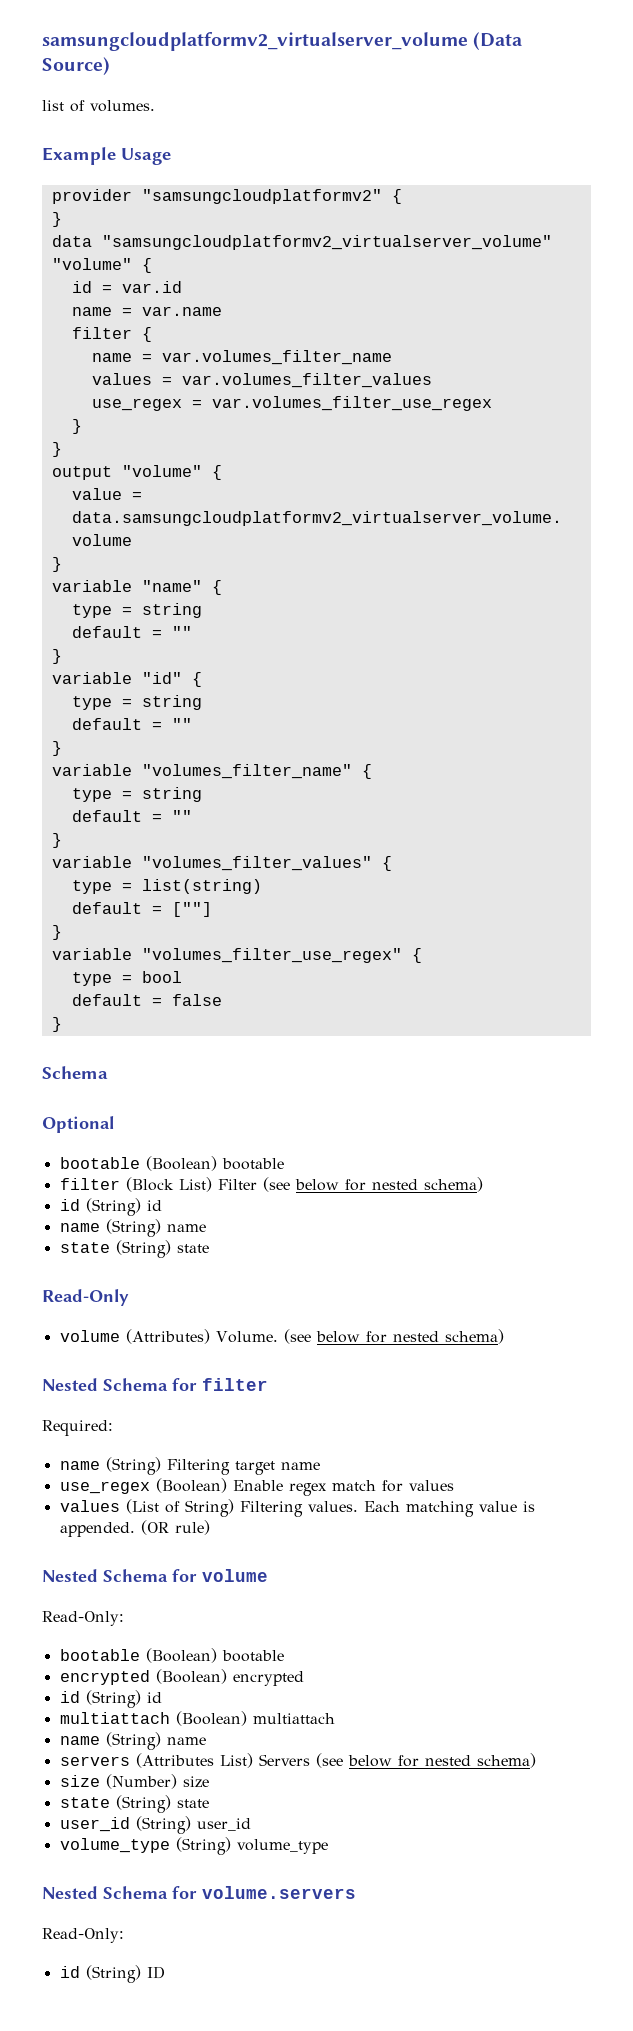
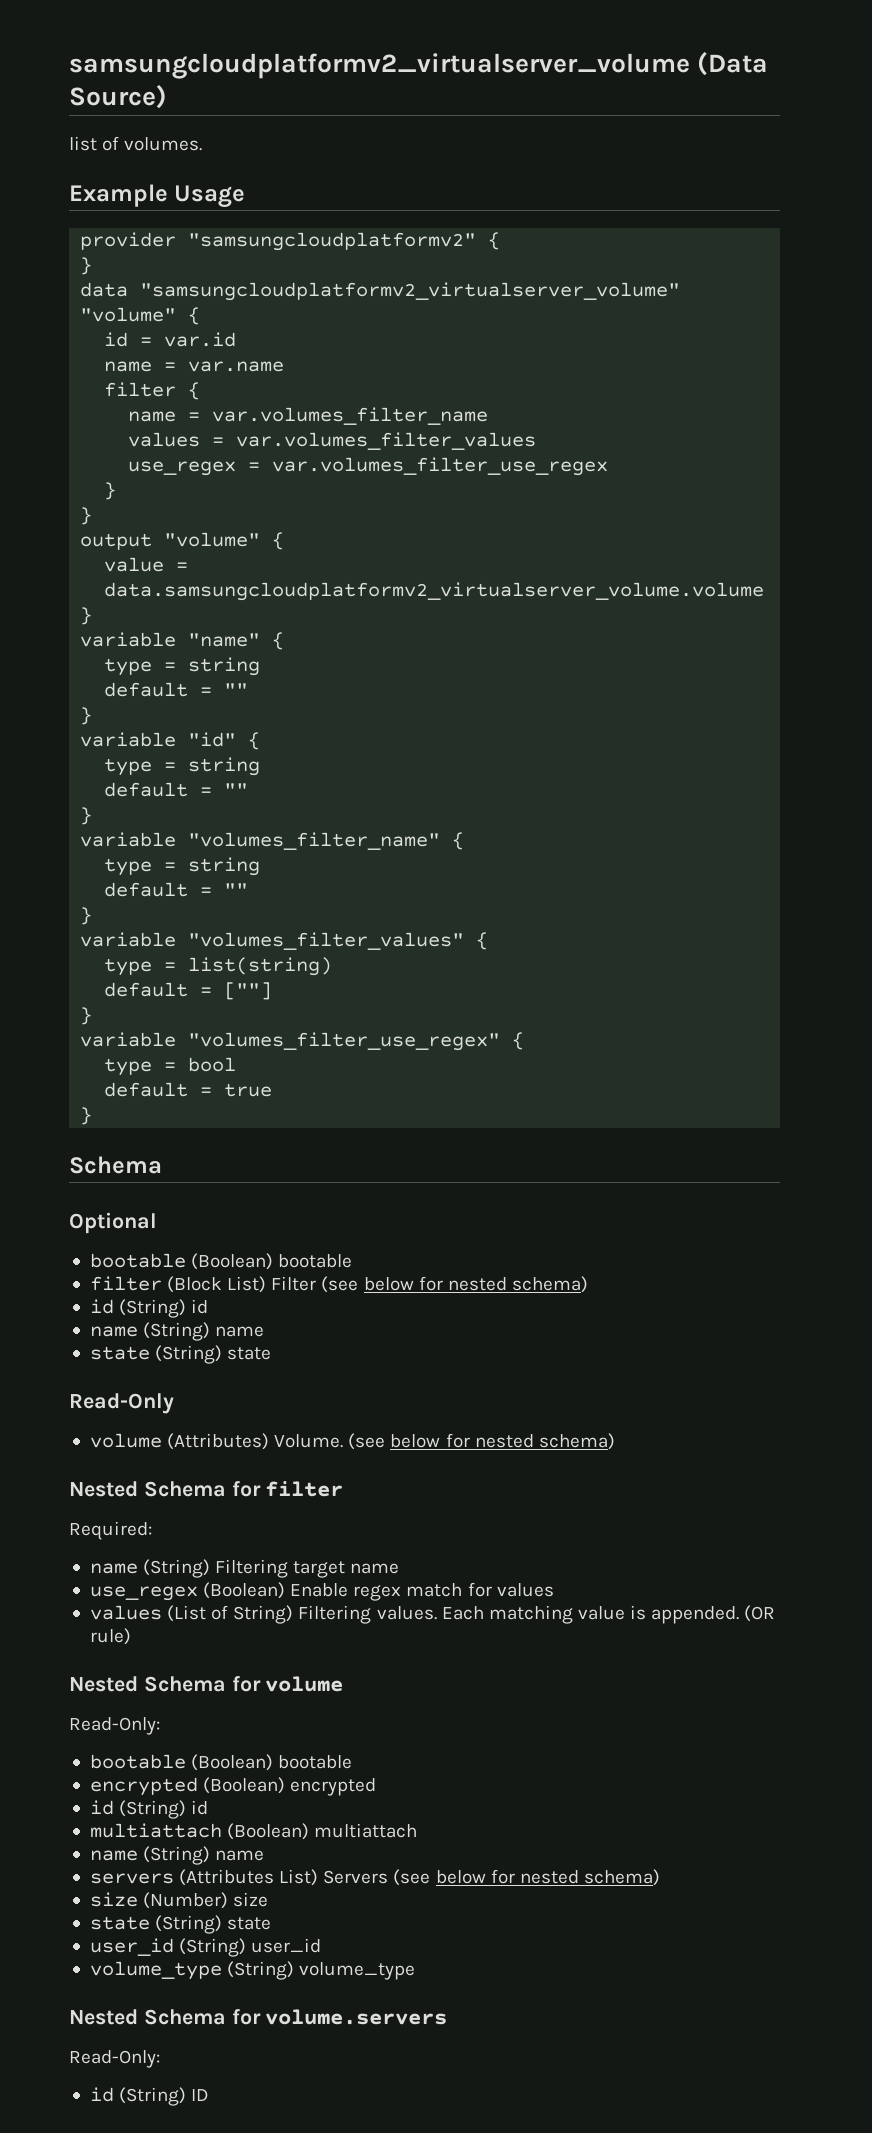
[171,994,222,1006] false -> [224,1083,273,1097] true

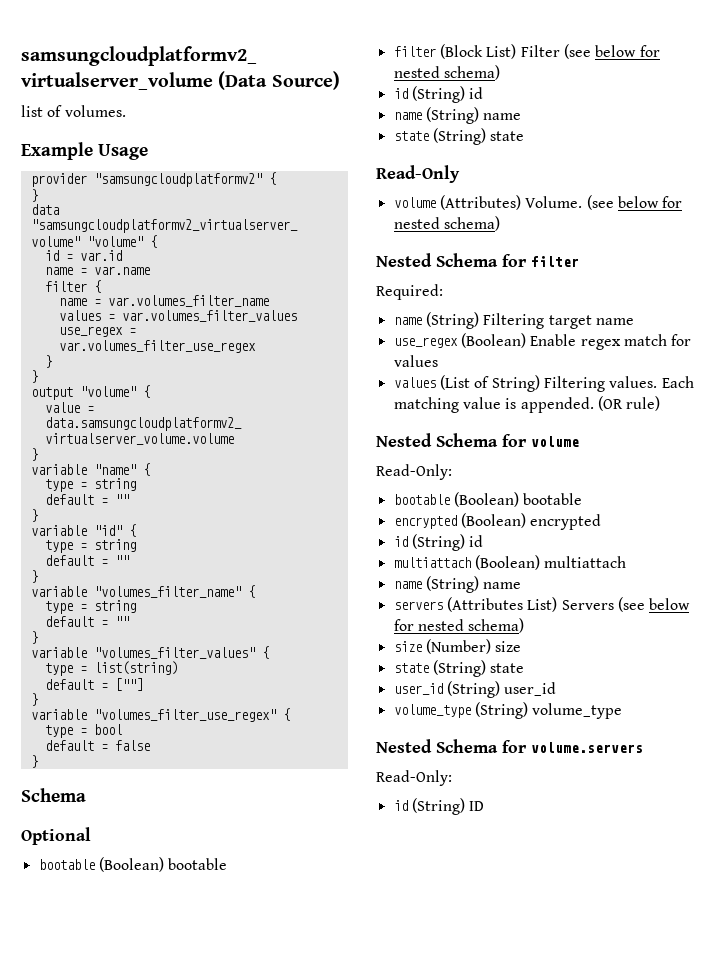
[224,1083,273,1097] true -> [114,740,150,751] false

